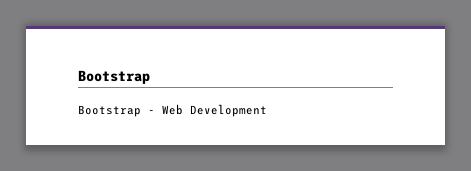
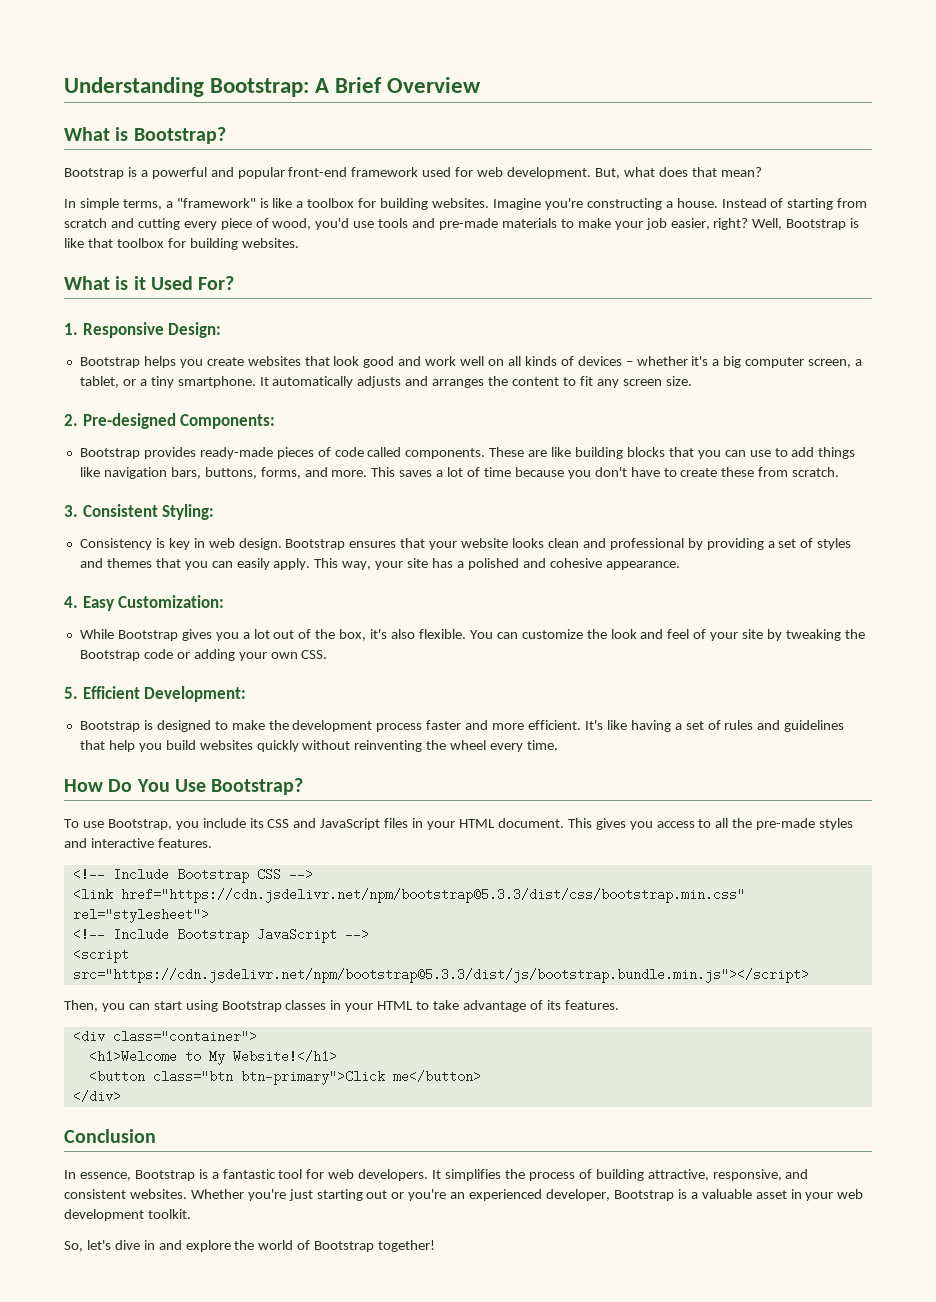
[78,70,150,84] [78,104,267,117] Bootstrap // Bootstrap - Web Development -> [64,77,482,97] [64,127,226,144] [64,167,762,179] [64,198,868,210] [64,218,860,230] [64,238,299,250] [64,276,235,290] [64,322,222,338] [79,356,862,368] [79,376,692,388] [64,413,276,429] [79,447,856,459] [79,467,840,479] [64,504,215,520] [79,538,852,550] [79,558,680,570] [64,595,225,611] [79,629,865,641] [79,649,328,661] [64,686,247,702] [79,720,845,732] [79,740,559,752] [64,778,304,795] [64,818,854,830] [64,838,212,848] [72,868,313,883] [72,888,745,903] [72,908,209,923] [72,928,369,943] [72,948,129,963] [72,968,809,983] [64,1000,619,1012] [72,1030,257,1043] [88,1050,337,1065] [88,1070,481,1085] [72,1090,121,1103] [64,1129,156,1143] [64,1169,809,1181] [64,1189,864,1201] [64,1209,191,1221] [64,1240,436,1252] Understanding Bootstrap: A Brief Overview // What is Bootstrap? // Bootstrap is a powerful and popular front-end framework used for web development. But, what does that mean? // In simple terms, a "framework" is like a toolbox for building websites. Imagine you're constructing a house. Instead of starting from scratch and cutting every piece of wood, you'd use tools and pre-made materials to make your job easier, right? Well, Bootstrap is like that toolbox for building websites. // What is it Used For? // 1. Responsive Design: // Bootstrap helps you create websites that look good and work well on all kinds of devices – whether it's a big computer screen, a tablet, or a tiny smartphone. It automatically adjusts and arranges the content to fit any screen size. // 2. Pre-designed Components: // Bootstrap provides ready-made pieces of code called components. These are like building blocks that you can use to add things like navigation bars, buttons, forms, and more. This saves a lot of time because you don't have to create these from scratch. // 3. Consistent Styling: // Consistency is key in web design. Bootstrap ensures that your website looks clean and professional by providing a set of styles and themes that you can easily apply. This way, your site has a polished and cohesive appearance. // 4. Easy Customization: // While Bootstrap gives you a lot out of the box, it's also flexible. You can customize the look and feel of your site by tweaking the Bootstrap code or adding your own CSS. // 5. Efficient Development: // Bootstrap is designed to make the development process faster and more efficient. It's like having a set of rules and guidelines that help you build websites quickly without reinventing the wheel every time. // How Do You Use Bootstrap? // To use Bootstrap, you include its CSS and JavaScript files in your HTML document. This gives you access to all the pre-made styles and interactive features. // <!-- Include Bootstrap CSS --> // <link href="https://cdn.jsdelivr.net/npm/bootstrap@5.3.3/dist/css/bootstrap.min.css" rel="stylesheet"> // <!-- Include Bootstrap JavaScript --> // <script src="https://cdn.jsdelivr.net/npm/bootstrap@5.3.3/dist/js/bootstrap.bundle.min.js"></script> // Then, you can start using Bootstrap classes in your HTML to take advantage of its features. // <div class="container"> // <h1>Welcome to My Website!</h1> // <button class="btn btn-primary">Click me</button> // </div> // Conclusion // In essence, Bootstrap is a fantastic tool for web developers. It simplifies the process of building attractive, responsive, and consistent websites. Whether you're just starting out or you're an experienced developer, Bootstrap is a valuable asset in your web development toolkit. // So, let's dive in and explore the world of Bootstrap together!

